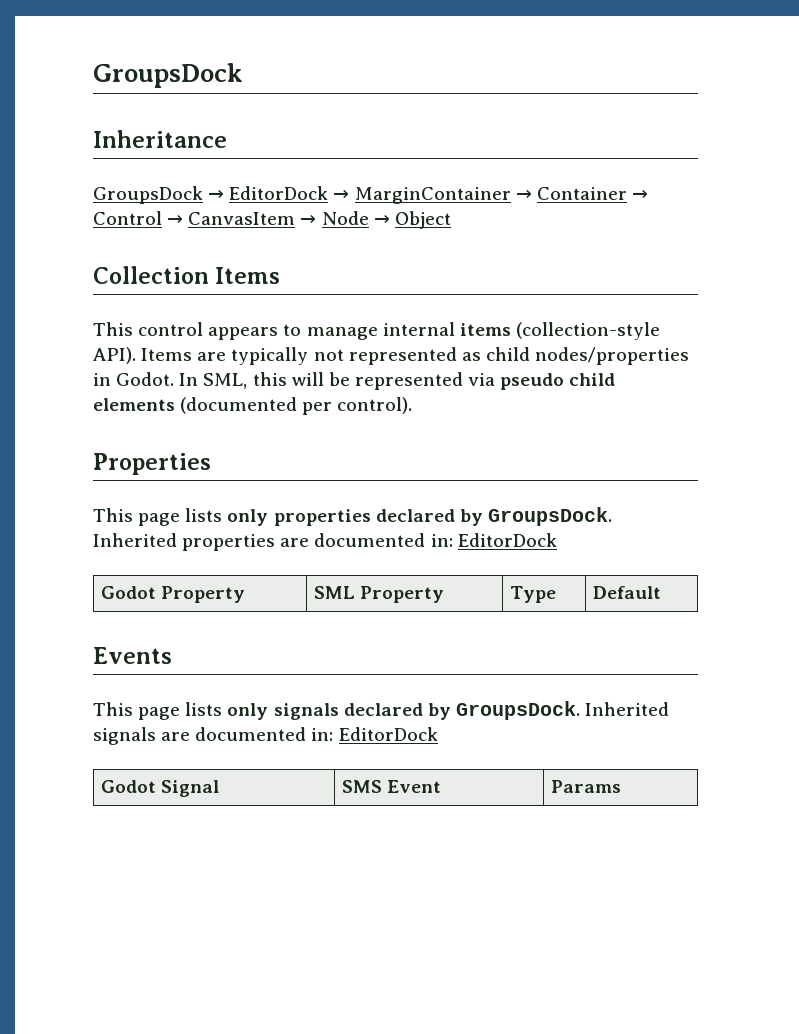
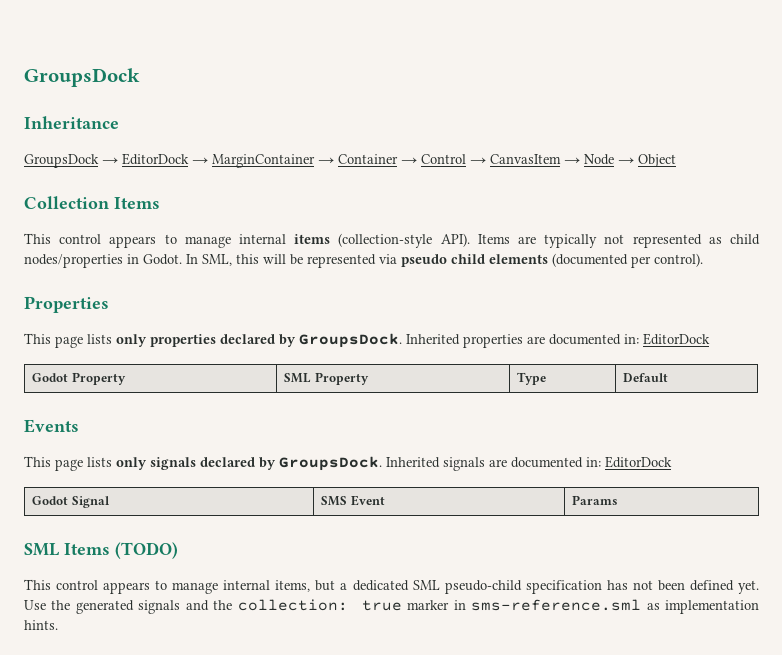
(622, 786) none -> [24,542,178,559] [24,579,759,594] [24,599,759,614] [24,620,58,630] // SML Items (TODO) // This control appears to manage internal items, but a dedicated SML pseudo-child specification has not been defined yet. Use the generated signals and the collection: true marker in sms-reference.sml as implementation hints.

